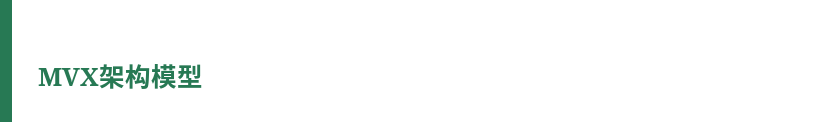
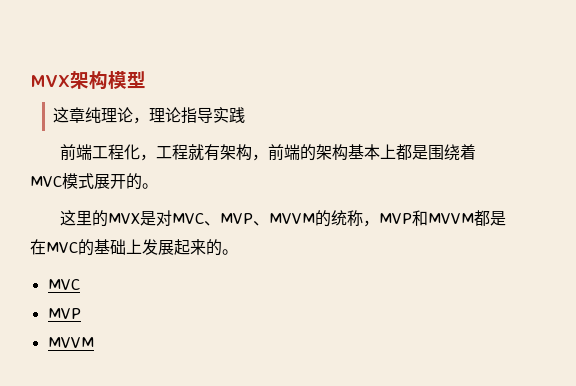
(203, 76) none -> [53,107,246,124] [59,144,476,161] [30,173,158,190] [59,210,506,227] [30,239,238,256] [47,279,80,290] [47,308,81,319] [47,337,94,348] // 这章纯理论，理论指导实践 // 前端工程化，工程就有架构，前端的架构基本上都是围绕着MVC模式展开的。 // 这里的MVX是对MVC、MVP、MVVM的统称，MVP和MVVM都是在MVC的基础上发展起来的。 // MVC // MVP // MVVM

